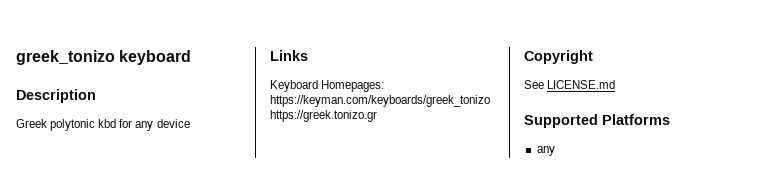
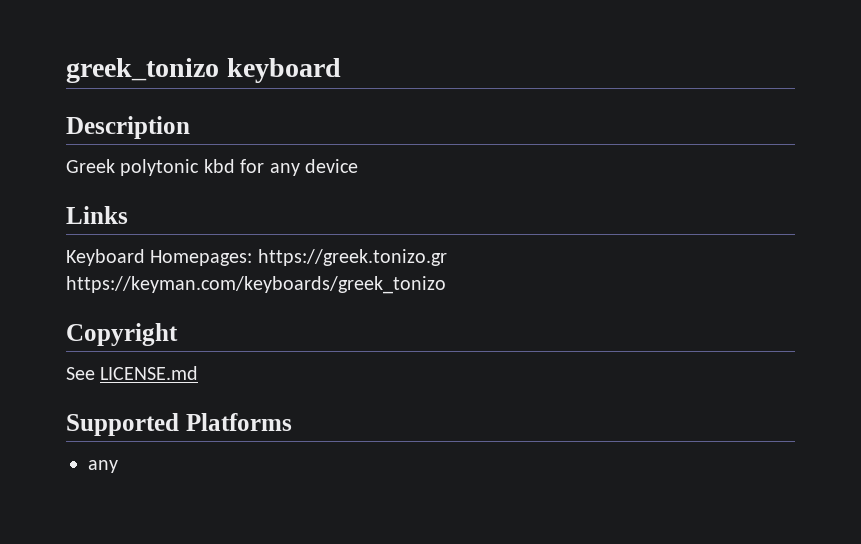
(385, 86) none -> [257,249,447,266] https://greek.tonizo.gr
[270,110,377,122] https://greek.tonizo.gr -> (446, 285) none

